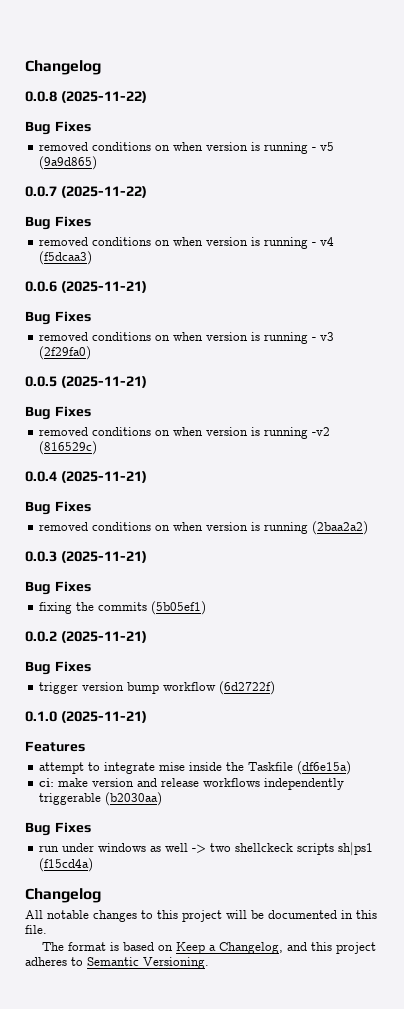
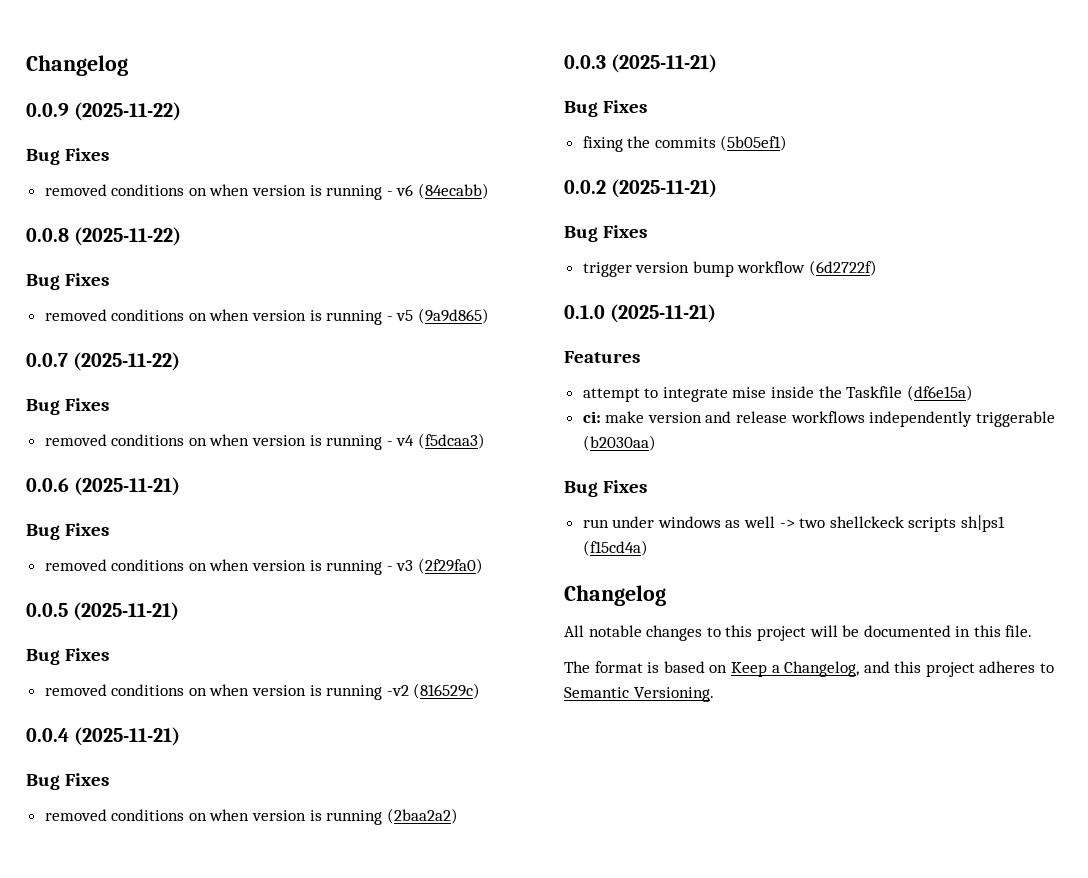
[25,60,101,75] Changelog -> [26,55,128,76] [26,102,182,121] [26,148,109,165] [44,183,490,200] Changelog // 0.0.9 (2025-11-22) // Bug Fixes // removed conditions on when version is running - v6 (84ecabb)

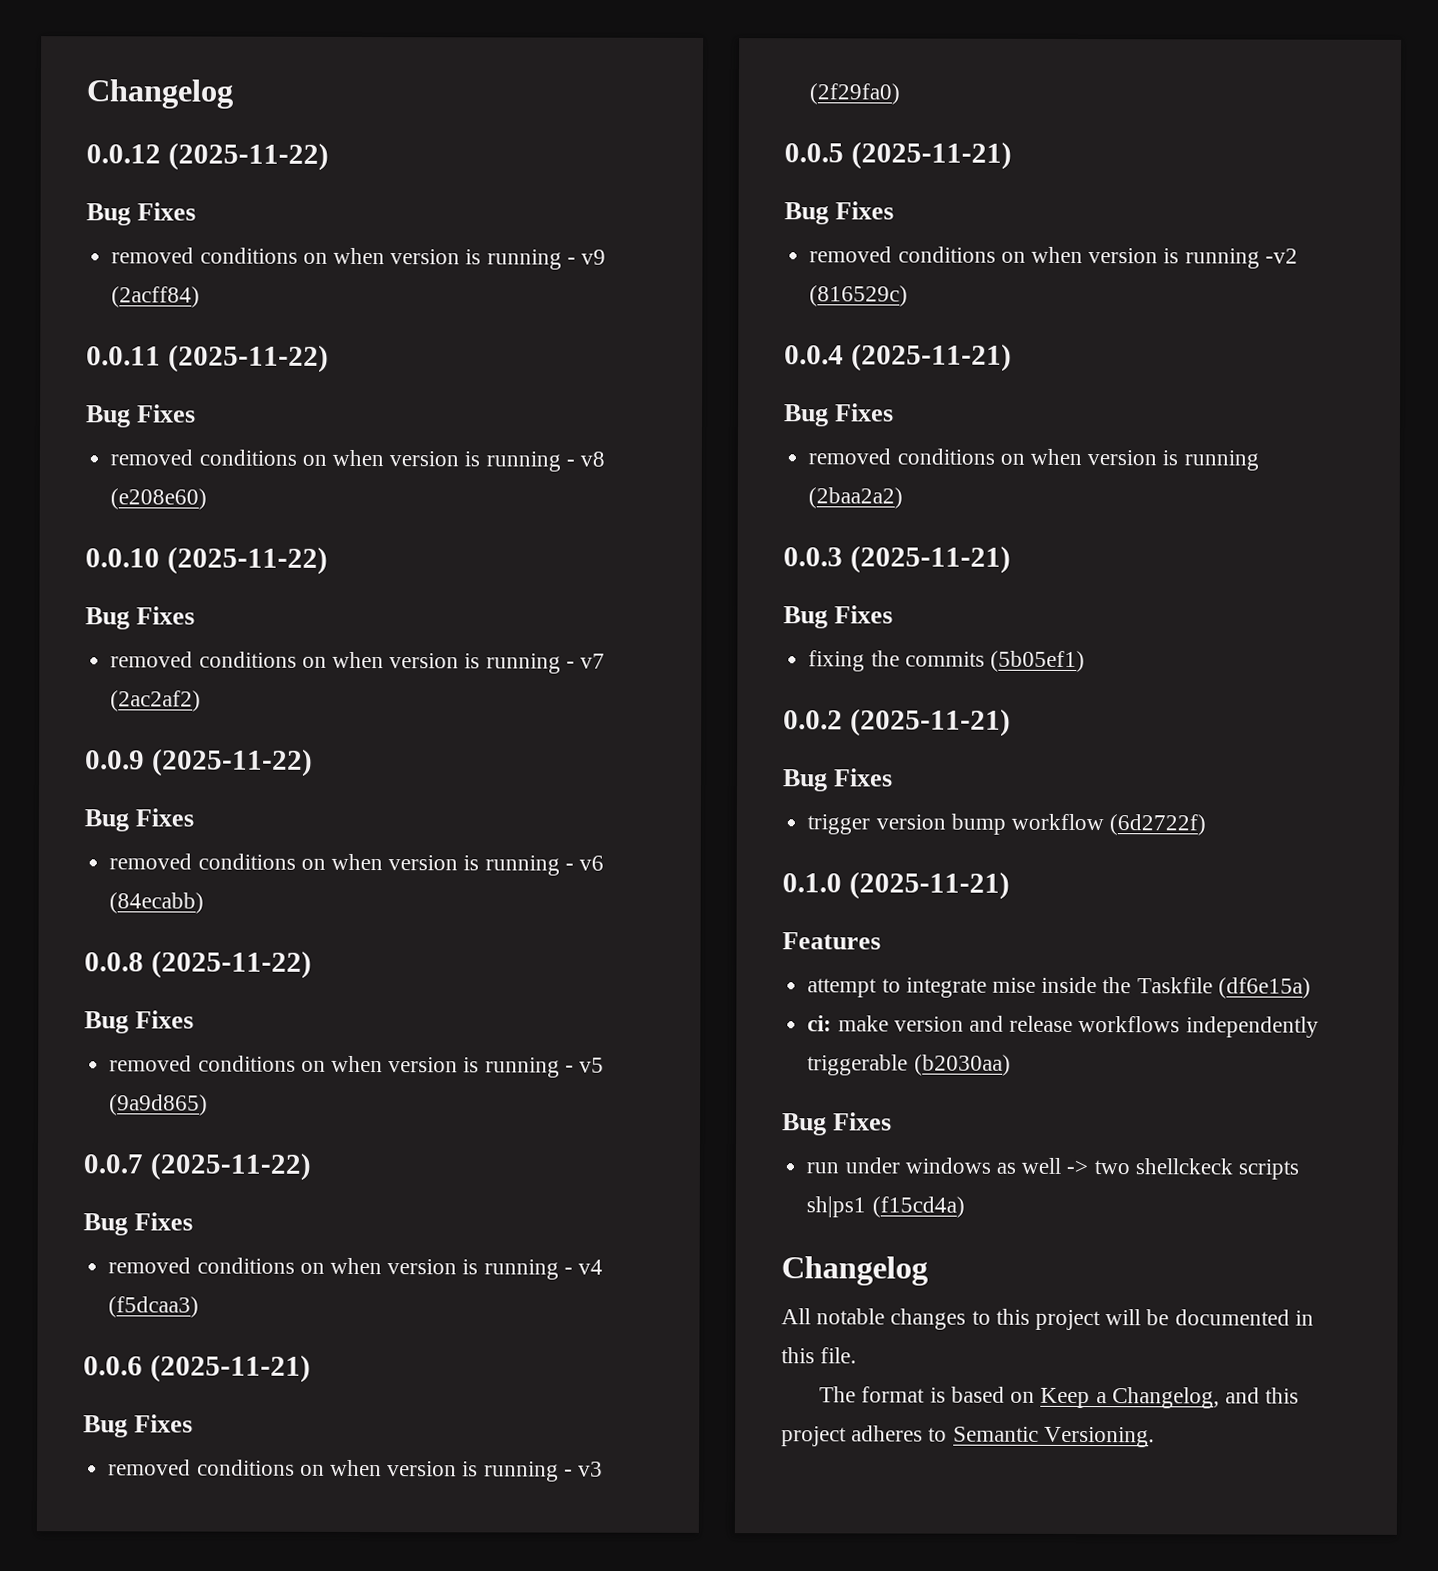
[26,55,128,76] Changelog -> [86,79,233,109] [86,142,329,171] [86,202,197,226] [111,247,606,270] [111,286,201,308] [86,344,329,373] [85,404,197,428] [110,449,605,472] [110,488,208,510] [85,546,328,575] [85,606,196,630] [110,651,605,674] [110,690,202,712] Changelog // 0.0.12 (2025-11-22) // Bug Fixes // removed conditions on when version is running - v9 (2acff84) // 0.0.11 (2025-11-22) // Bug Fixes // removed conditions on when version is running - v8 (e208e60) // 0.0.10 (2025-11-22) // Bug Fixes // removed conditions on when version is running - v7 (2ac2af2)

